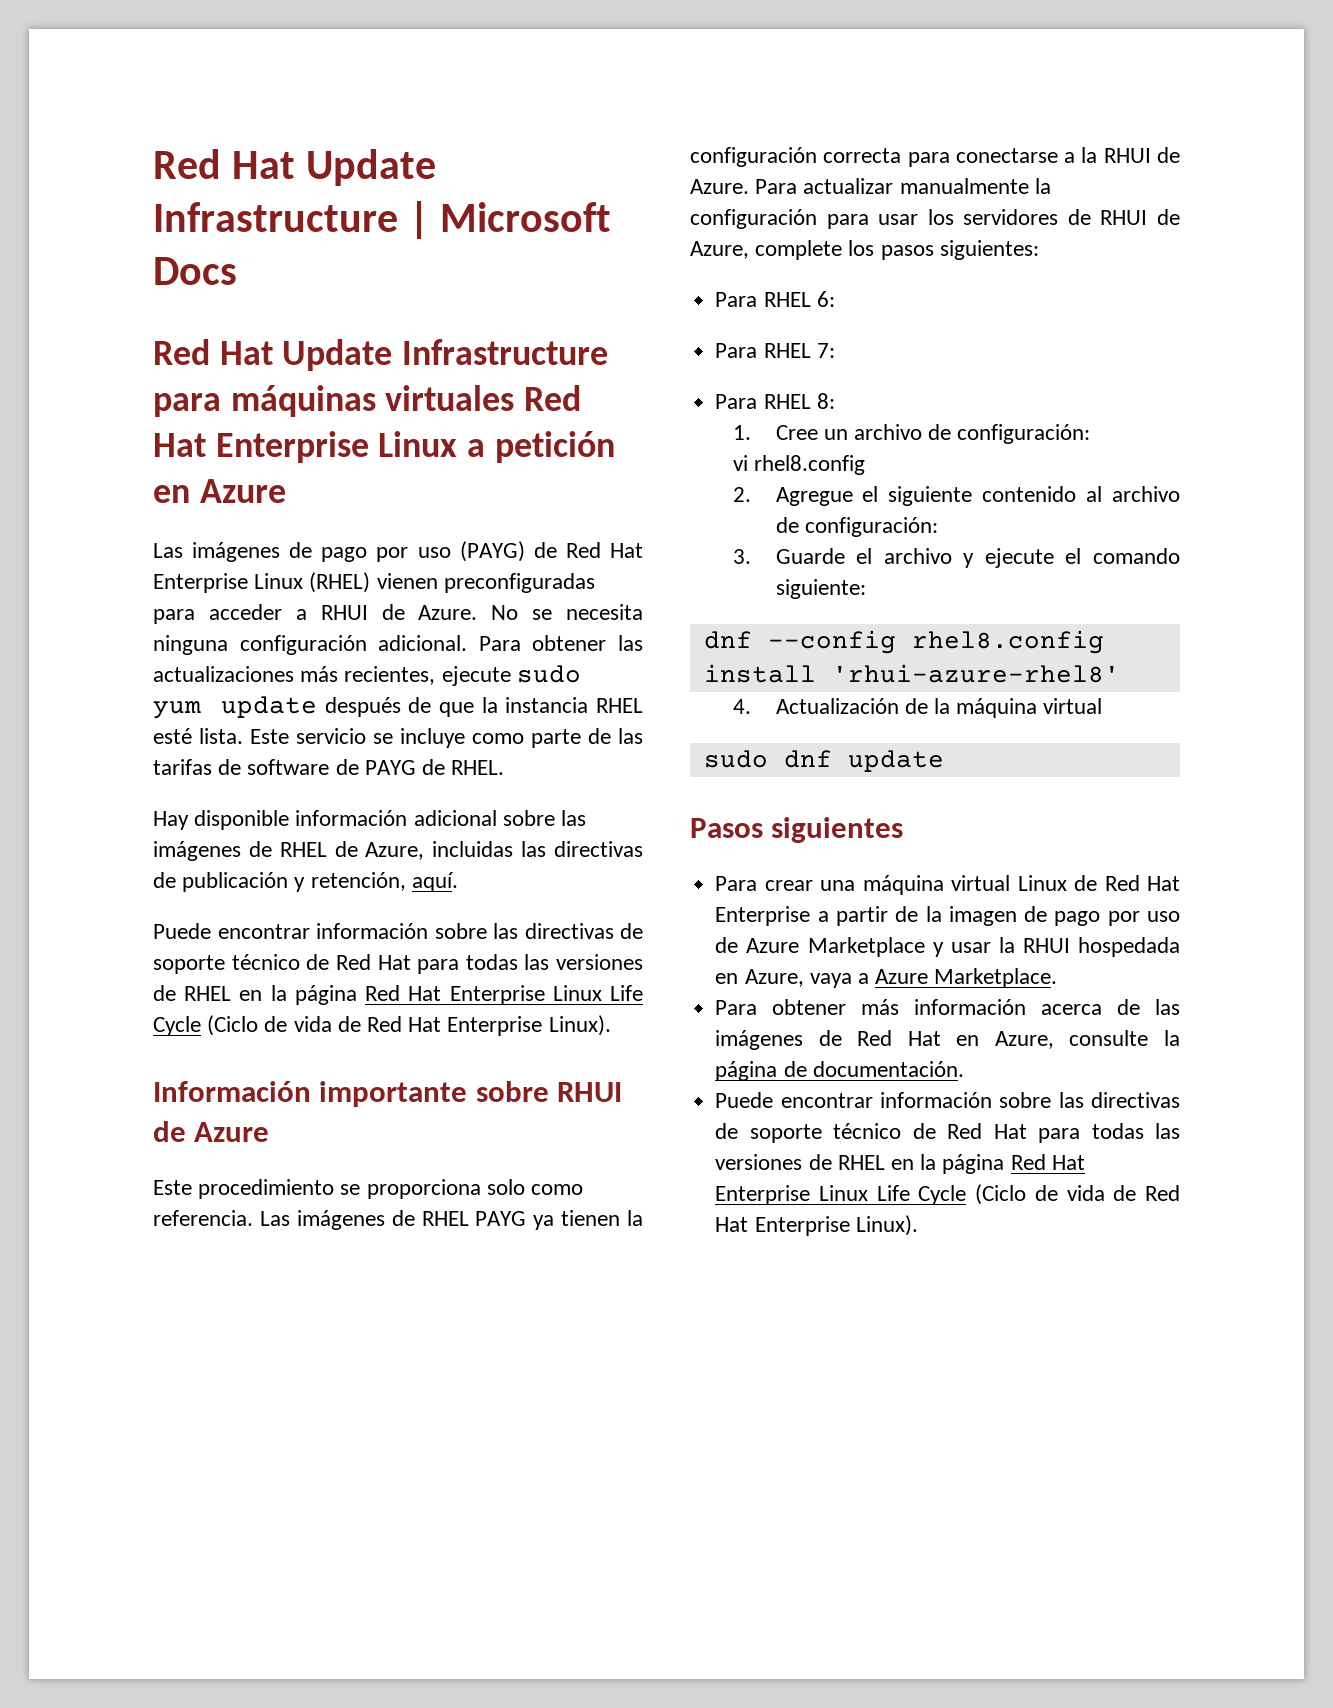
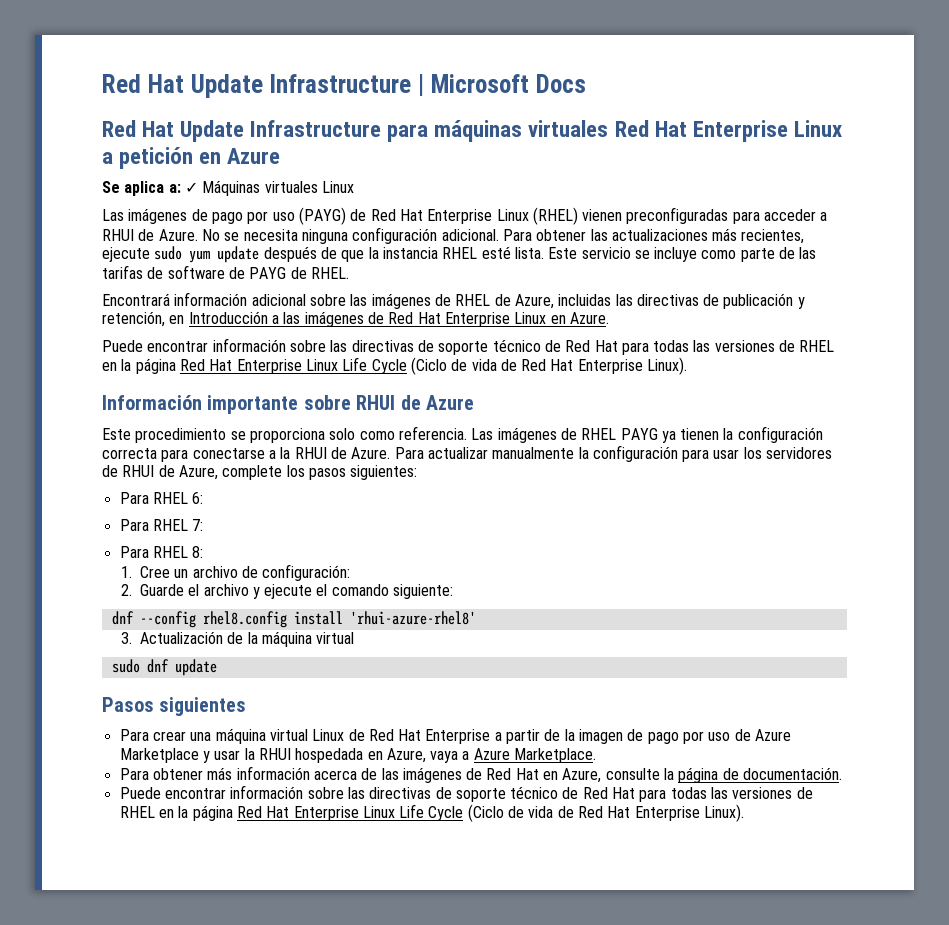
(286, 491) none -> [102,180,354,196] // Se aplica a: ✓ Máquinas virtuales Linux
[153,810,290,830] Hay disponible -> [102,293,170,306] Encontrará
[411,872,458,892] aquí. -> [169,311,609,327] en Introducción a las imágenes de Red Hat Enterprise Linux en Azure.
[732,455,865,475] [732,486,1180,506] [775,517,938,537] [732,549,751,564] vi rhel8.config // 2. Agregue el siguiente contenido al archivo de configuración: // 3. -> [120,584,132,596] 2.
[732,699,751,714] 4. -> [120,632,132,644] 3.

